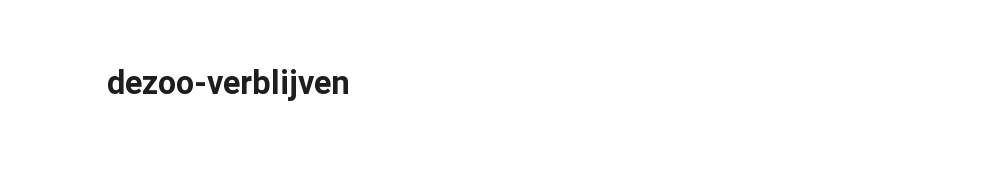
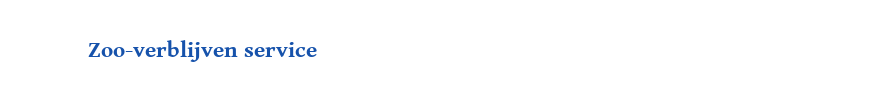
[107,69,350,101] dezoo-verblijven -> [88,40,318,62] Zoo-verblijven service

